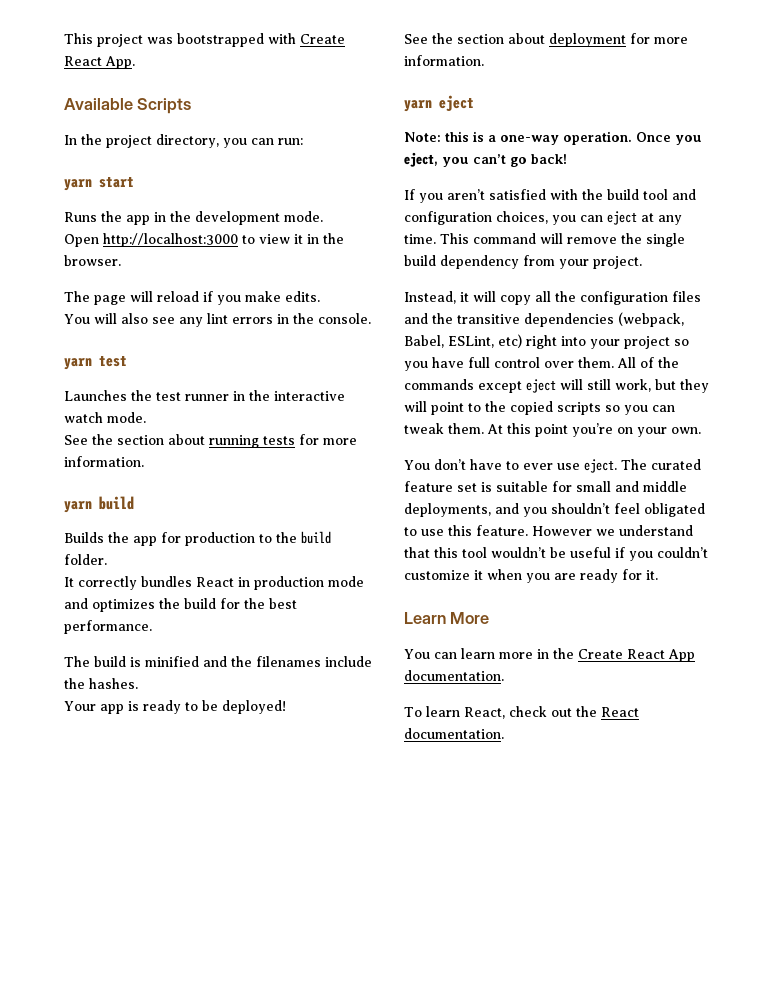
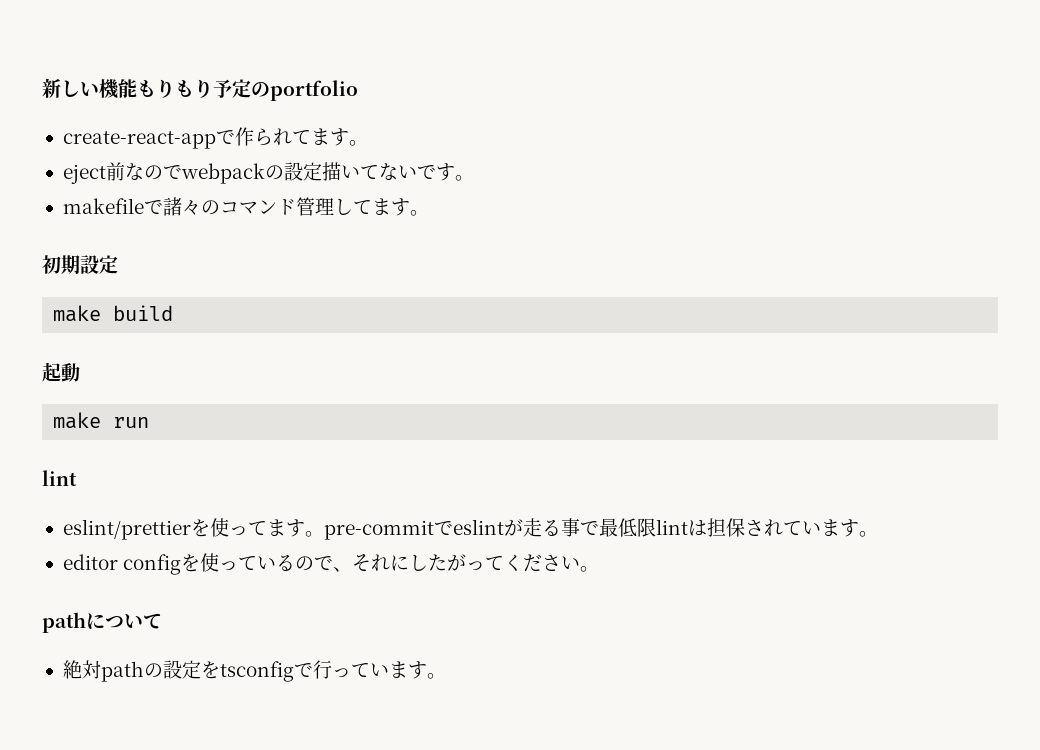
[64,33,345,47] [64,56,135,69] [64,98,192,114] [64,134,303,148] [64,177,134,191] [64,211,323,225] [64,233,344,247] [64,255,121,266] [64,291,320,305] [64,313,371,327] [64,356,127,370] [64,390,345,401] [64,412,146,423] [64,434,357,448] [64,456,144,467] [64,496,134,513] [64,531,331,546] [64,554,107,565] [64,576,364,590] [64,598,297,612] [64,620,152,634] [64,656,372,667] [64,678,138,689] [64,700,286,714] [404,33,688,47] [404,55,484,66] [404,95,474,112] [404,131,702,145] [404,152,567,167] [404,189,696,203] [404,211,682,225] [404,233,685,247] [404,255,642,269] [404,291,701,305] [404,312,684,327] [404,334,689,349] [404,357,679,371] [404,379,709,393] [404,401,675,415] [404,423,701,437] [404,459,701,473] [404,481,687,492] [404,503,705,517] [404,525,693,536] [404,547,708,561] [404,569,658,583] [404,612,490,624] [404,648,695,662] [404,670,504,681] [404,706,639,719] [404,728,504,739] This project was bootstrapped with Create React App. // Available Scripts // In the project directory, you can run: // yarn start // Runs the app in the development mode. // Open http://localhost:3000 to view it in the browser. // The page will reload if you make edits. // You will also see any lint errors in the console. // yarn test // Launches the test runner in the interactive watch mode. // See the section about running tests for more information. // yarn build // Builds the app for production to the build folder. // It correctly bundles React in production mode and optimizes the build for the best performance. // The build is minified and the filenames include the hashes. // Your app is ready to be deployed! // See the section about deployment for more information. // yarn eject // Note: this is a one-way operation. Once you eject, you can’t go back! // If you aren’t satisfied with the build tool and configuration choices, you can eject at any time. This command will remove the single build dependency from your project. // Instead, it will copy all the configuration files and the transitive dependencies (webpack, Babel, ESLint, etc) right into your project so you have full control over them. All of the commands except eject will still work, but they will point to the copied scripts so you can tweak them. At this point you’re on your own. // You don’t have to ever use eject. The curated feature set is suitable for small and middle deployments, and you shouldn’t feel obligated to use this feature. However we understand that this tool wouldn’t be useful if you couldn’t customize it when you are ready for it. // Learn More // You can learn more in the Create React App documentation. // To learn React, check out the React documentation. -> [42,78,358,101] [62,127,368,149] [62,162,474,184] [62,197,429,216] [42,255,118,274] [53,305,174,322] [42,362,80,382] [53,412,150,429] [42,470,77,486] [62,518,878,540] [62,553,600,575] [42,612,162,633] [62,660,446,682] 新しい機能もりもり予定のportfolio // create-react-appで作られてます。 // eject前なのでwebpackの設定描いてないです。 // makefileで諸々のコマンド管理してます。 // 初期設定 // make build // 起動 // make run // lint // eslint/prettierを使ってます。pre-commitでeslintが走る事で最低限lintは担保されています。 // editor configを使っているので、それにしたがってください。 // pathについて // 絶対pathの設定をtsconfigで行っています。

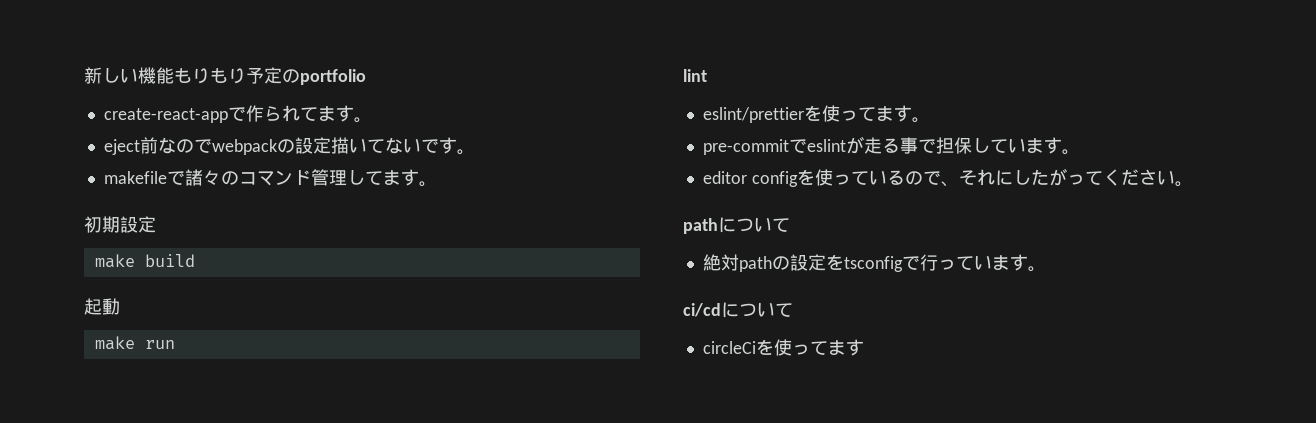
(324, 534) none -> (930, 120) //
[598,518,783,537] 最低限lintは担保され -> [935,137,990,154] 担保し
(446, 676) none -> [683,302,793,318] [702,339,864,356] // ci/cdについて // circleCiを使ってます

